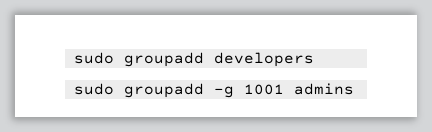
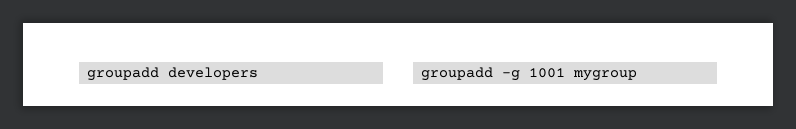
[73,52,114,64] sudo -> (86, 74) none
[73,83,114,95] sudo -> (258, 73) none
[293,83,354,95] admins -> [572,70,637,81] mygroup

